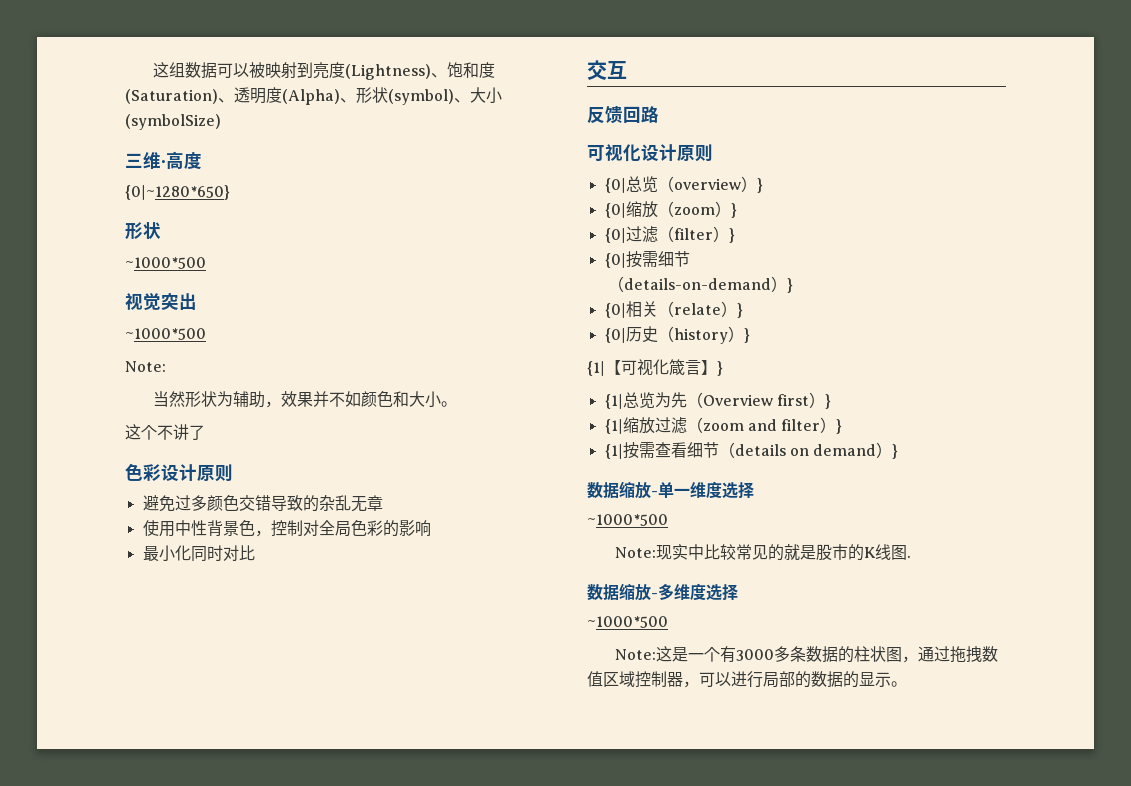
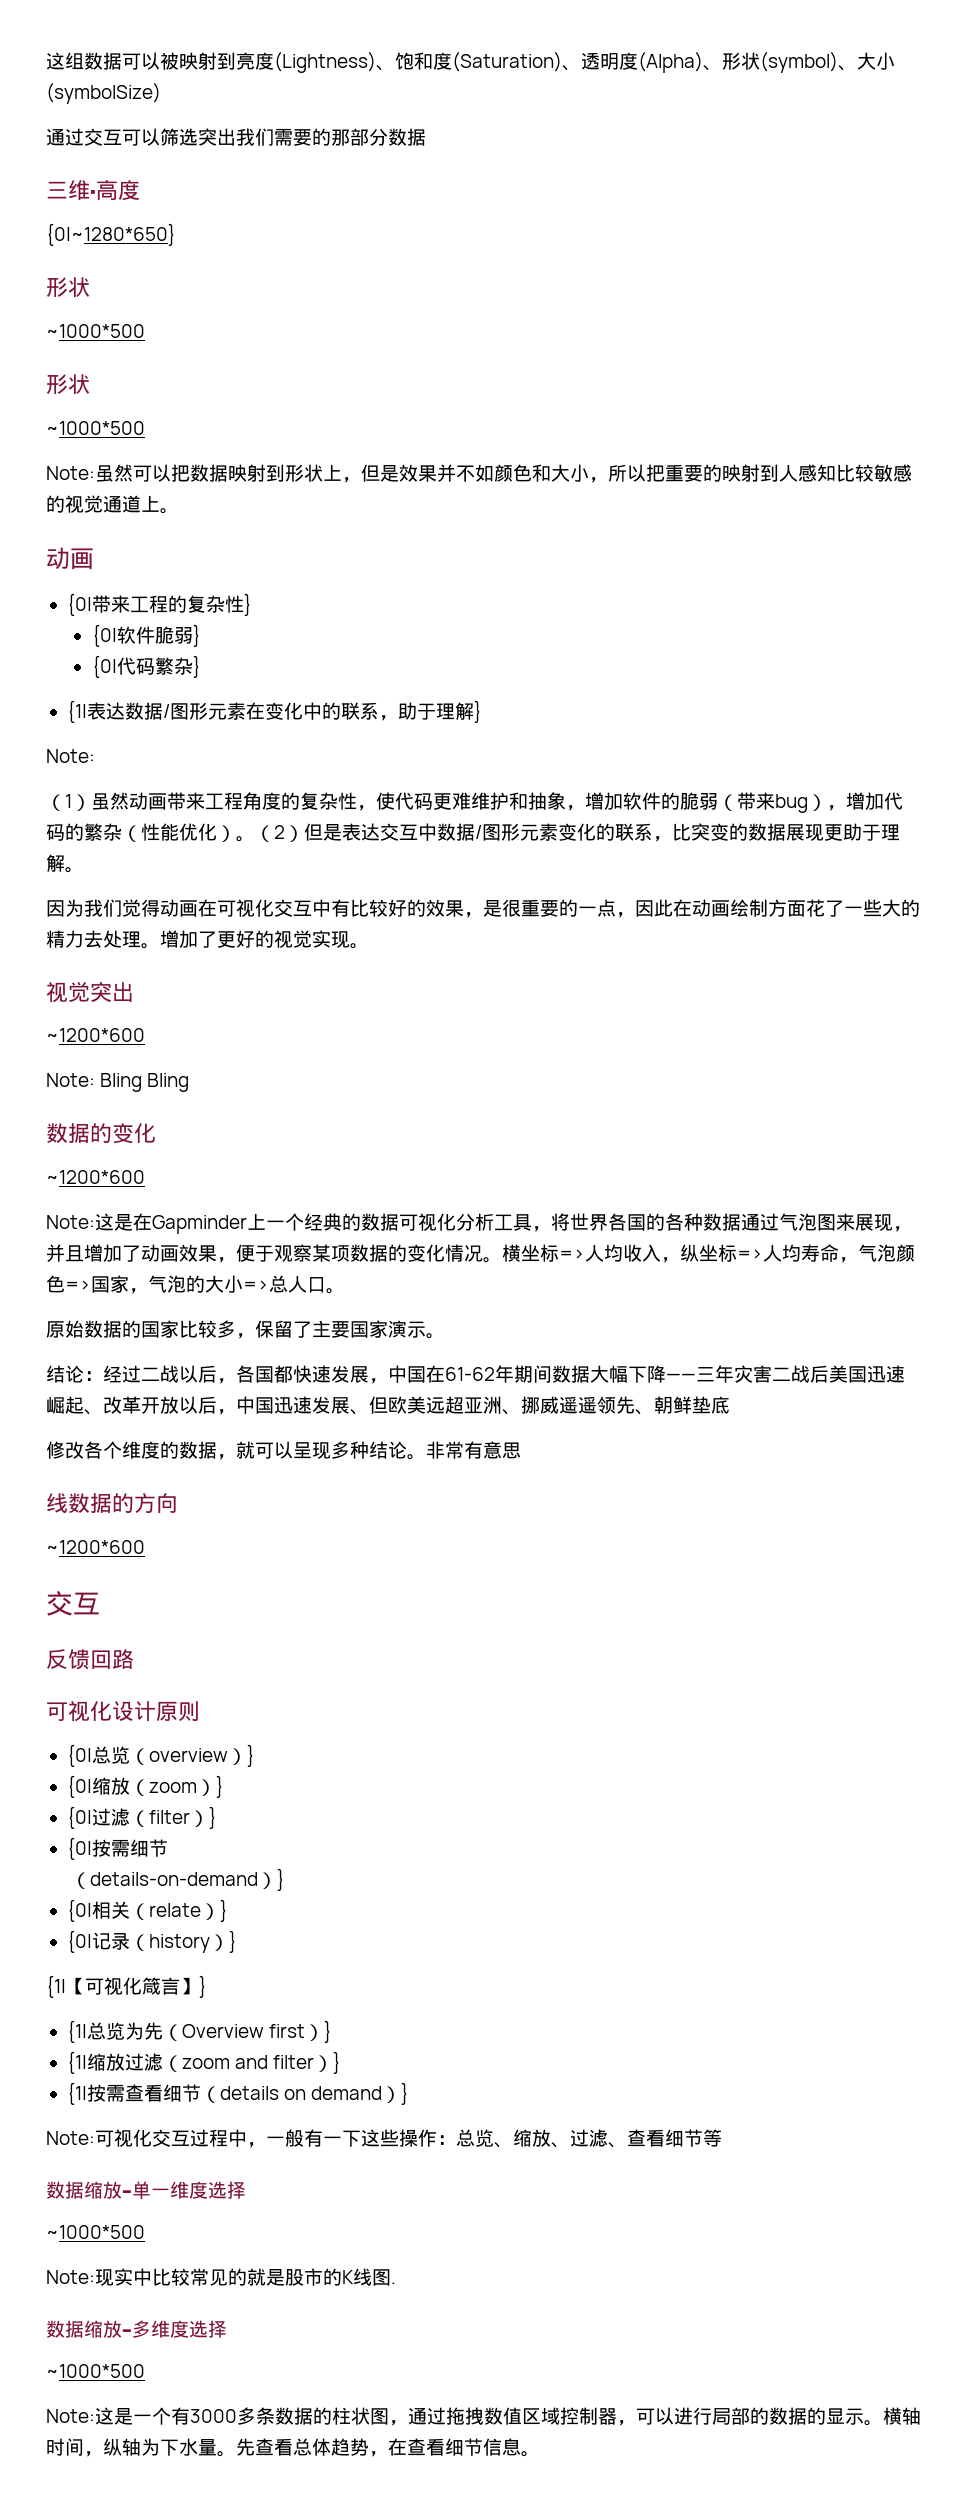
(221, 122) none -> [46,128,426,146] // 通过交互可以筛选突出我们需要的那部分数据
[125,293,197,311] [125,328,206,340] [125,361,166,372] [153,391,282,408] 视觉突出 // ~1000*500 // Note: // 当然形状为辅助， -> [46,374,90,395] [46,421,145,435] [46,464,399,483] 形状 // ~1000*500 // Note:虽然可以把数据映射到形状上，但是
[441,401,458,407] [125,424,205,440] [125,463,233,482] [142,495,383,512] [142,520,431,537] [142,545,255,562] 。 // 这个不讲了 // 色彩设计原则 // 避免过多颜色交错导致的杂乱无章 // 使用中性背景色，控制对全局色彩的影响 // 最小化同时对比 -> [589,464,912,483] [46,495,179,514] [46,547,94,570] [66,593,252,616] [91,624,201,647] [91,655,201,678] [66,700,482,723] [46,749,95,763] [46,792,903,813] [46,823,900,842] [46,854,84,873] [46,899,920,918] [46,930,369,949] [46,981,134,1003] [46,1028,145,1042] [46,1073,190,1092] [46,1123,156,1144] [46,1170,145,1184] [46,1213,912,1234] [46,1244,915,1263] [46,1275,345,1294] [46,1320,445,1339] [46,1365,905,1384] [46,1396,730,1415] [46,1441,521,1460] [46,1493,178,1514] [46,1540,145,1554] ，所以把重要的映射到人感知比较敏感的视觉通道上。 // 动画 // {0|带来工程的复杂性} // {0|软件脆弱} // {0|代码繁杂} // {1|表达数据/图形元素在变化中的联系，助于理解} // Note: // （1）虽然动画带来工程角度的复杂性，使代码更难维护和抽象，增加软件的脆弱（带来bug），增加代码的繁杂（性能优化）。（2）但是表达交互中数据/图形元素变化的联系，比突变的数据展现更助于理解。 // 因为我们觉得动画在可视化交互中有比较好的效果，是很重要的一点，因此在动画绘制方面花了一些大的精力去处理。增加了更好的视觉实现。 // 视觉突出 // ~1200*600 // Note: Bling Bling // 数据的变化 // ~1200*600 // Note:这是在Gapminder上一个经典的数据可视化分析工具，将世界各国的各种数据通过气泡图来展现，并且增加了动画效果，便于观察某项数据的变化情况。横坐标=>人均收入，纵坐标=>人均寿命，气泡颜色=>国家，气泡的大小=>总人口。 // 原始数据的国家比较多，保留了主要国家演示。 // 结论：经过二战以后，各国都快速发展，中国在61-62年期间数据大幅下降——三年灾害二战后美国迅速崛起、改革开放以后，中国迅速发展、但欧美远超亚洲、挪威遥遥领先、朝鲜垫底 // 修改各个维度的数据，就可以呈现多种结论。非常有意思 // 线数据的方向 // ~1200*600
[625,326,658,343] 历史 -> [91,1932,130,1950] 记录
(899, 451) none -> [46,2129,722,2148] // Note:可视化交互过程中，一般有一下这些操作：总览、缩放、过滤、查看细节等
(907, 684) none -> [883,2407,921,2425] [46,2438,540,2457] 横轴时间，纵轴为下水量。先查看总体趋势，在查看细节信息。

